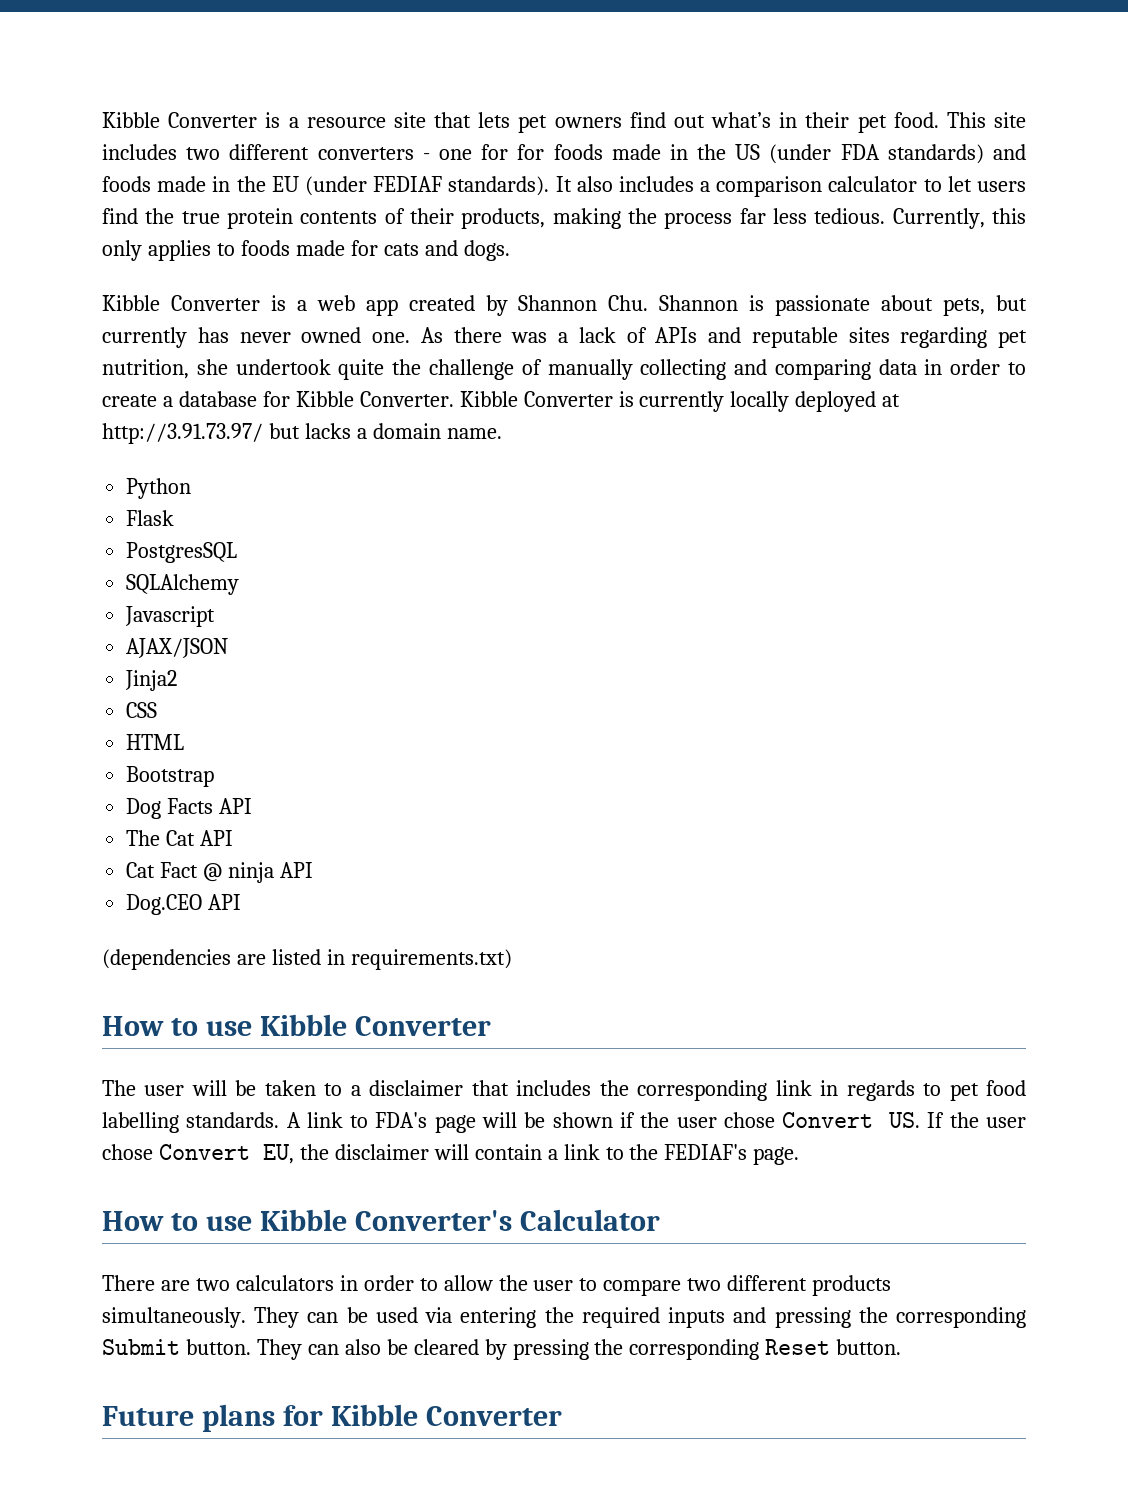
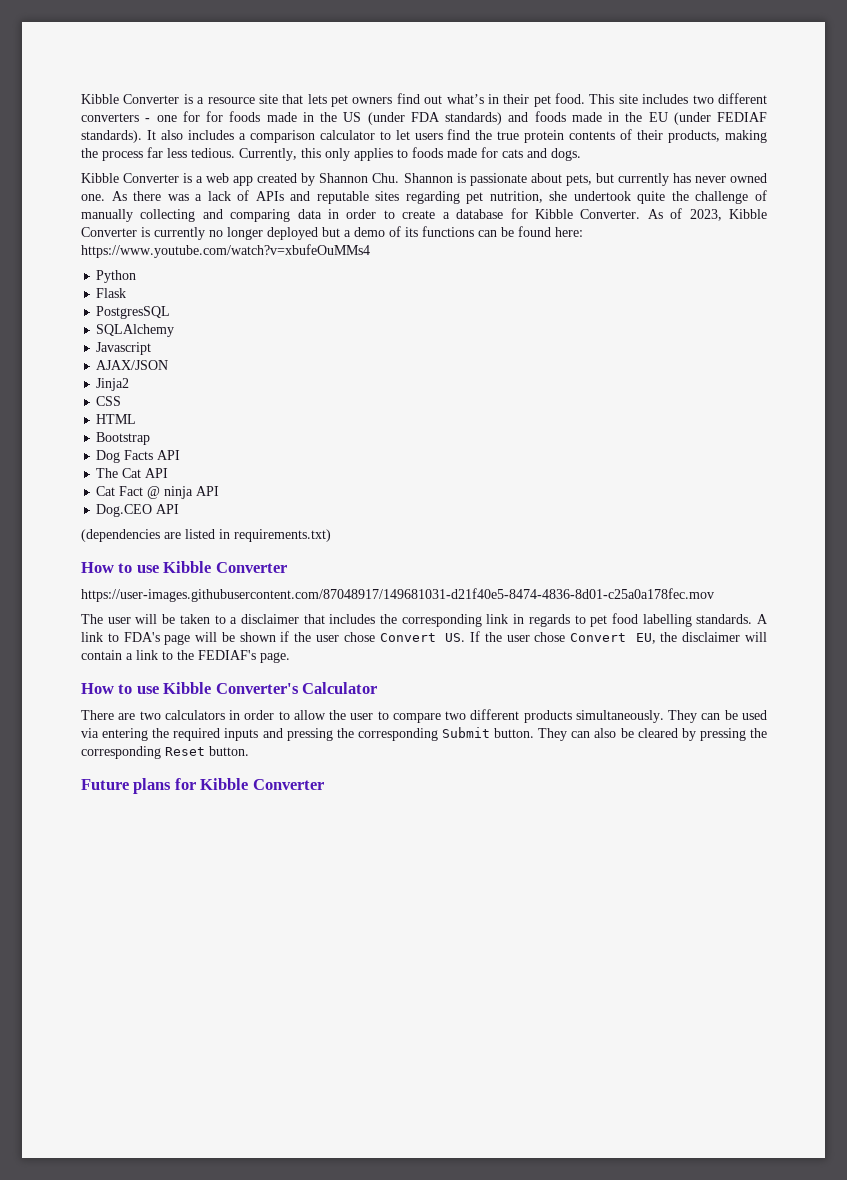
(454, 399) none -> [647,208,722,221] As of 2023,
[730,391,901,412] [102,423,502,444] locally deployed at http://3.91.73.97/ but lacks a domain name. -> [209,226,583,240] [81,244,370,258] no longer deployed but a demo of its functions can be found here: https://www.youtube.com/watch?v=xbufeOuMMs4
(491, 1026) none -> [81,588,714,602] // https://user-images.githubusercontent.com/87048917/149681031-d21f40e5-8474-4836-8d01-c25a0a178fec.mov

